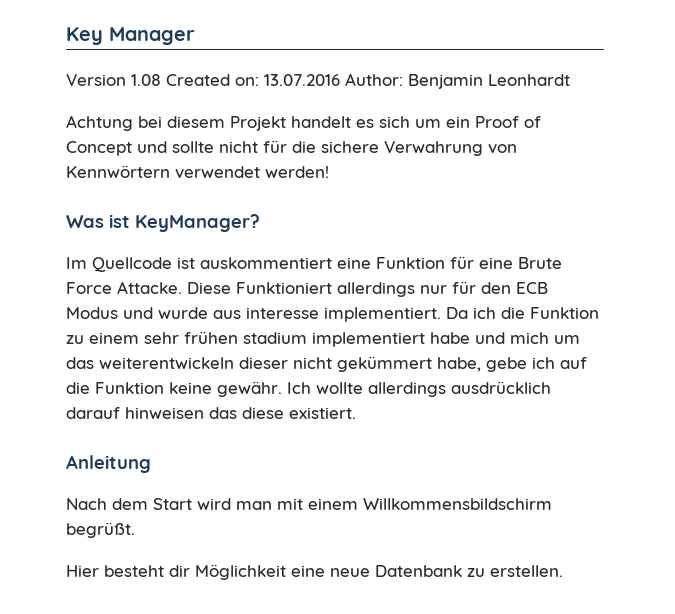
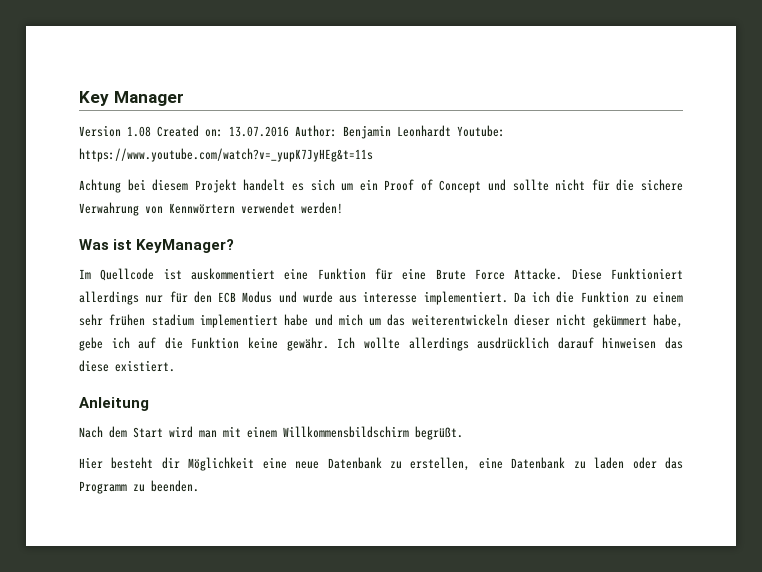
(570, 80) none -> [457,125,505,137] [79,148,373,162] Youtube: https://www.youtube.com/watch?v=_yupK7JyHEg&t=11s
[490,565,563,577] erstellen. -> [410,457,684,471] [79,480,199,494] erstellen, eine Datenbank zu laden oder das Programm zu beenden.

